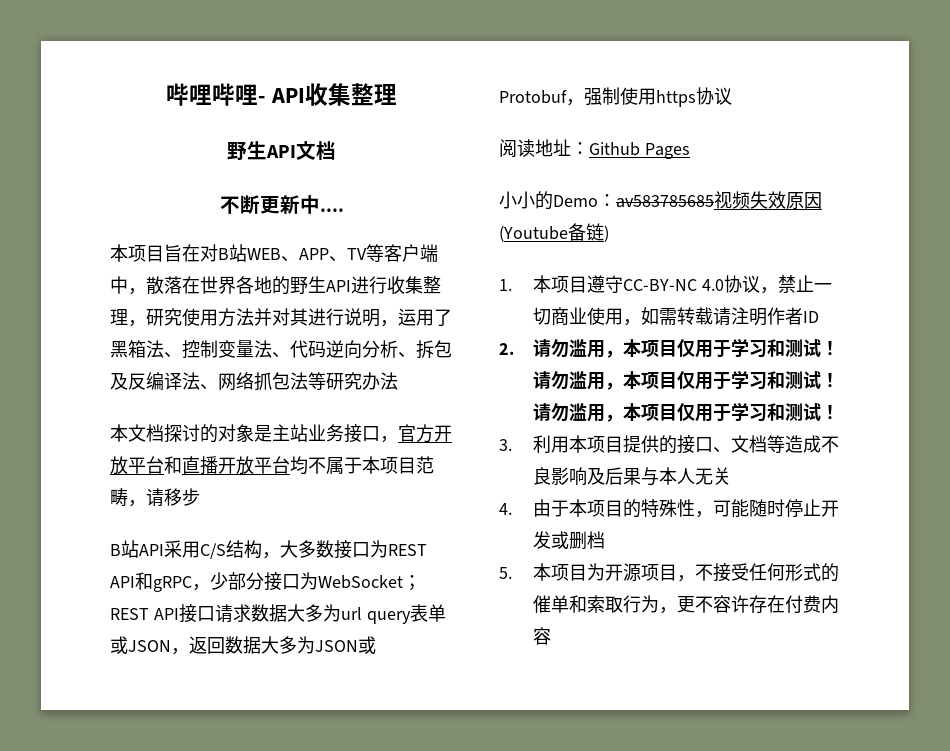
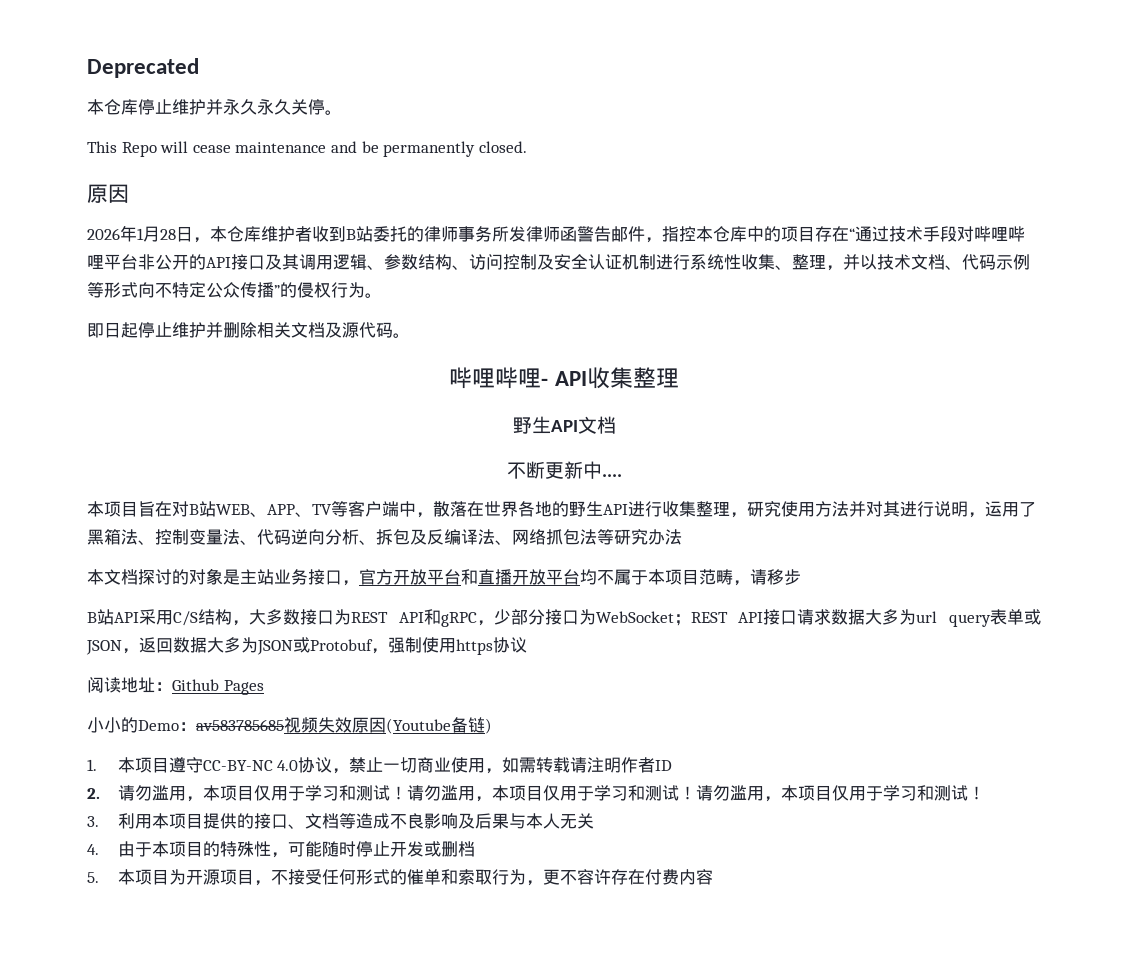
(166, 94) none -> [87,58,199,78] [87,99,342,115] [87,141,527,157] [87,184,129,203] [87,225,1025,243] [87,254,1030,271] [87,282,382,298] [87,322,410,338] Deprecated // 本仓库停止维护并永久永久关停。 // This Repo will cease maintenance and be permanently closed. // 原因 // 2026年1月28日，本仓库维护者收到B站委托的律师事务所发律师函警告邮件，指控本仓库中的项目存在“通过技术手段对哔哩哔哩平台非公开的API接口及其调用逻辑、参数结构、访问控制及安全认证机制进行系统性收集、整理，并以技术文档、代码示例等形式向不特定公众传播”的侵权行为。 // 即日起停止维护并删除相关文档及源代码。 //

